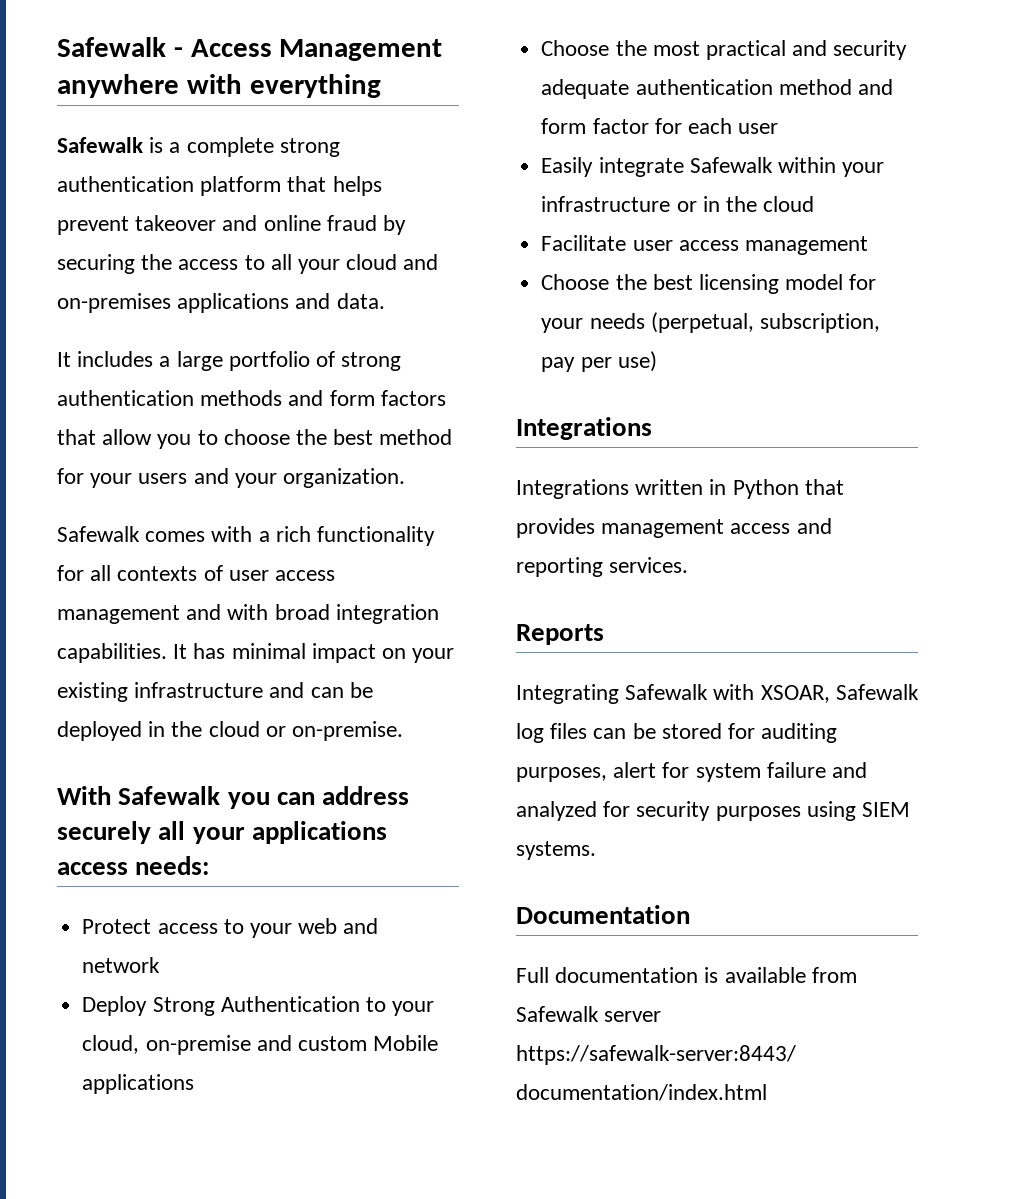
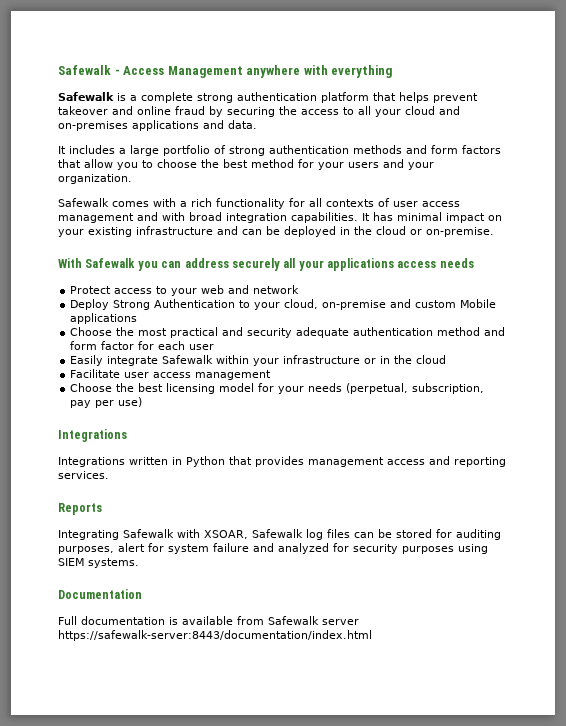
[135,856,210,875] needs: -> [439,258,474,268] needs

